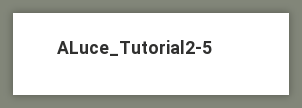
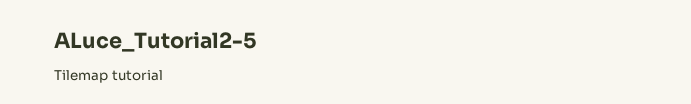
(212, 48) none -> [54,70,163,83] // Tilemap tutorial

